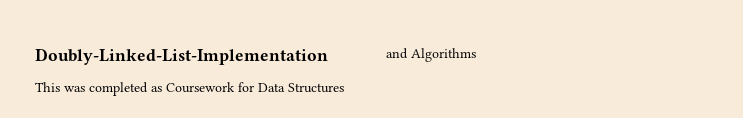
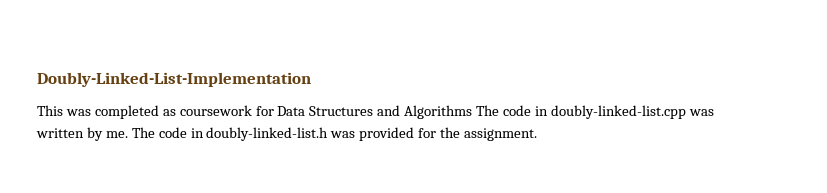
[166,82,235,93] Coursework -> [179,105,252,116] coursework
(476, 55) none -> [476,105,714,119] [36,127,538,141] The code in doubly-linked-list.cpp was written by me. The code in doubly-linked-list.h was provided for the assignment.

